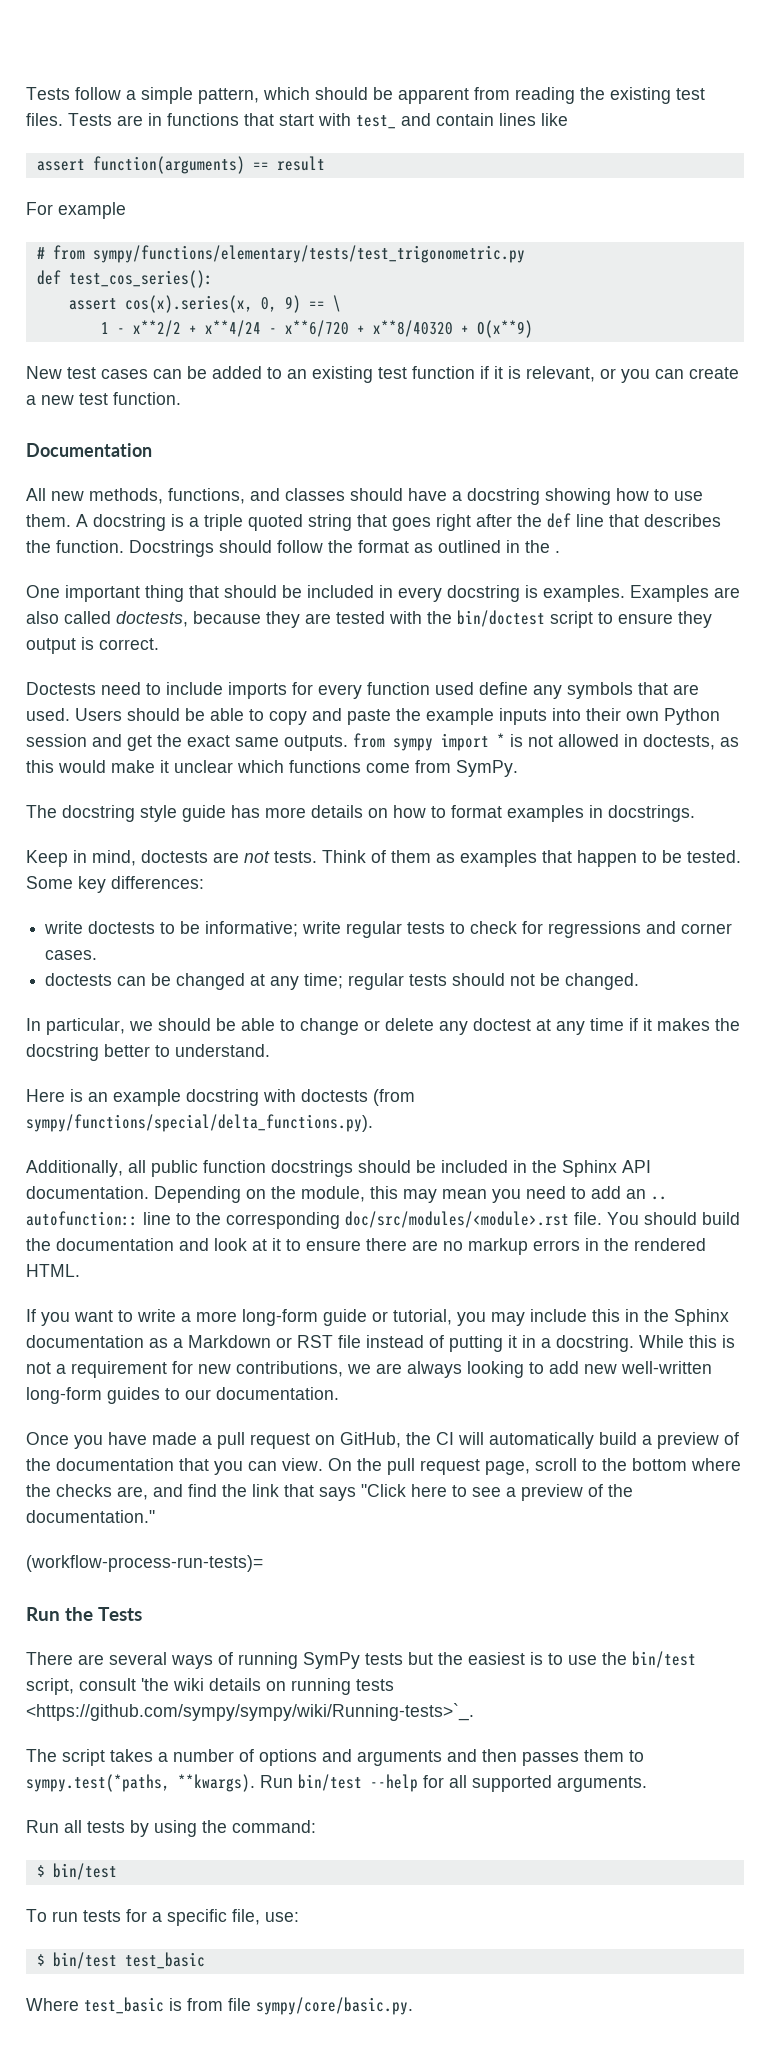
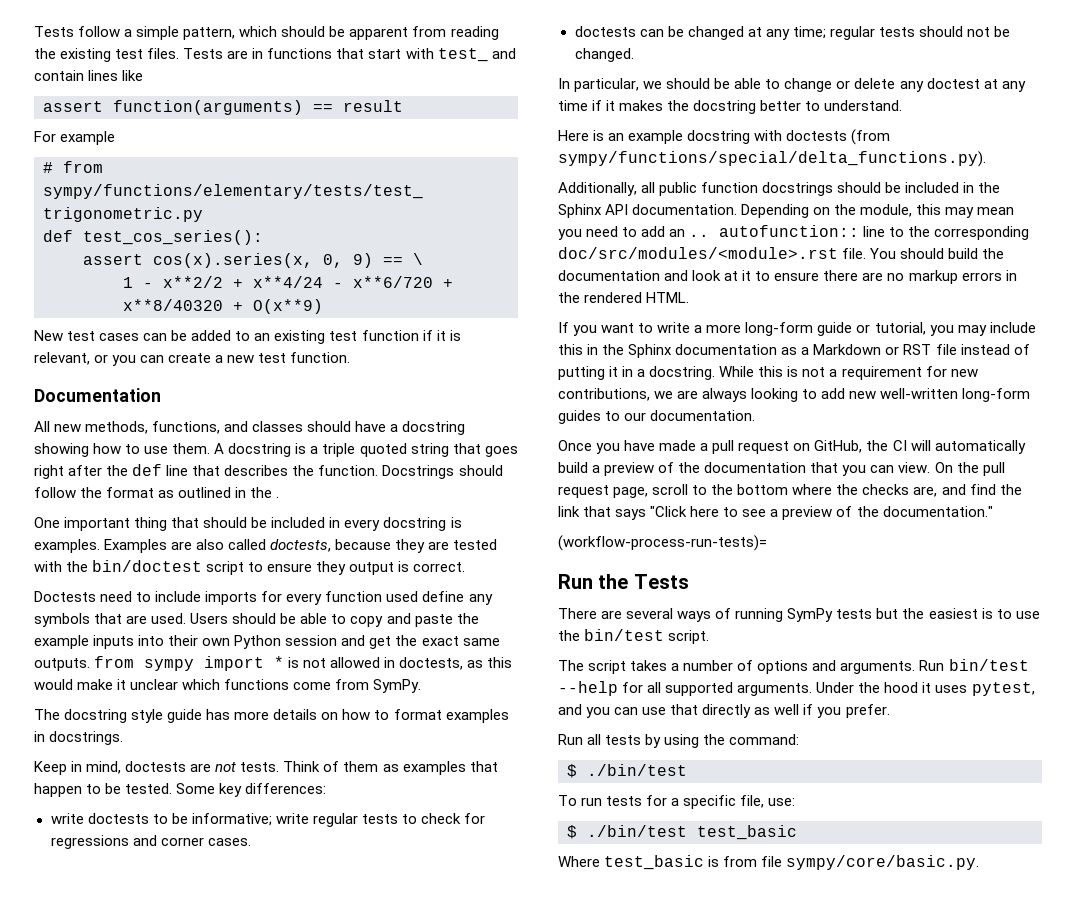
[26,1678,394,1695] [26,1703,474,1721] script, consult 'the wiki details on running tests <https://github.com/sympy/sympy/wiki/Running-tests>`_. -> [668,630,710,644] script.
[357,1749,644,1766] [26,1774,255,1792] arguments and then passes them to sympy.test(*paths, **kwargs). -> [840,661,916,674] arguments.
(647, 1784) none -> [816,682,1035,696] [558,704,890,718] Under the hood it uses pytest, and you can use that directly as well if you prefer.
[52,1863,117,1880] bin/test -> [587,764,687,776] ./bin/test
[52,1952,117,1969] bin/test -> [587,825,687,837] ./bin/test

